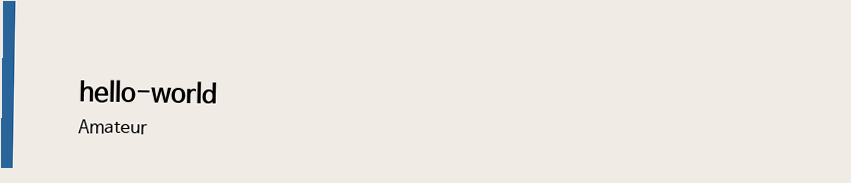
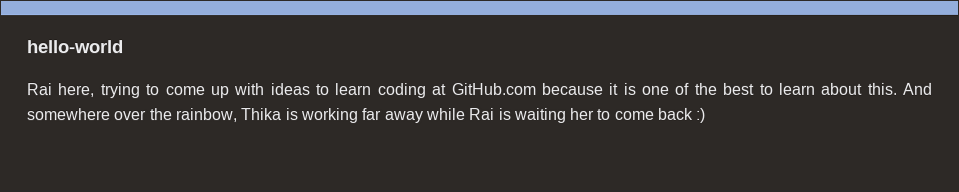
[78,119,148,135] Amateur -> [26,82,932,99] [27,107,707,124] Rai here, trying to come up with ideas to learn coding at GitHub.com because it is one of the best to learn about this. And somewhere over the rainbow, Thika is working far away while Rai is waiting her to come back :)

